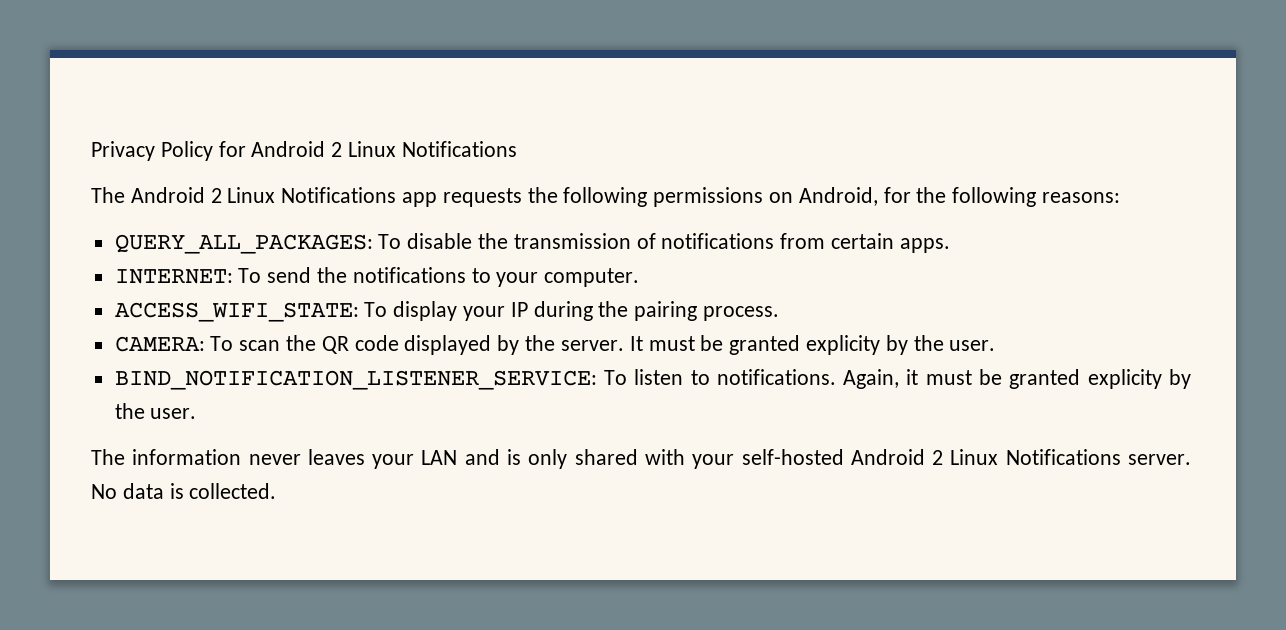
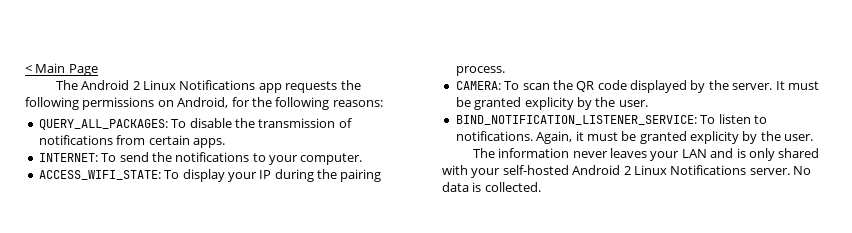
[91,141,517,161] Privacy Policy for Android 2 Linux Notifications -> [25,63,98,76] < Main Page

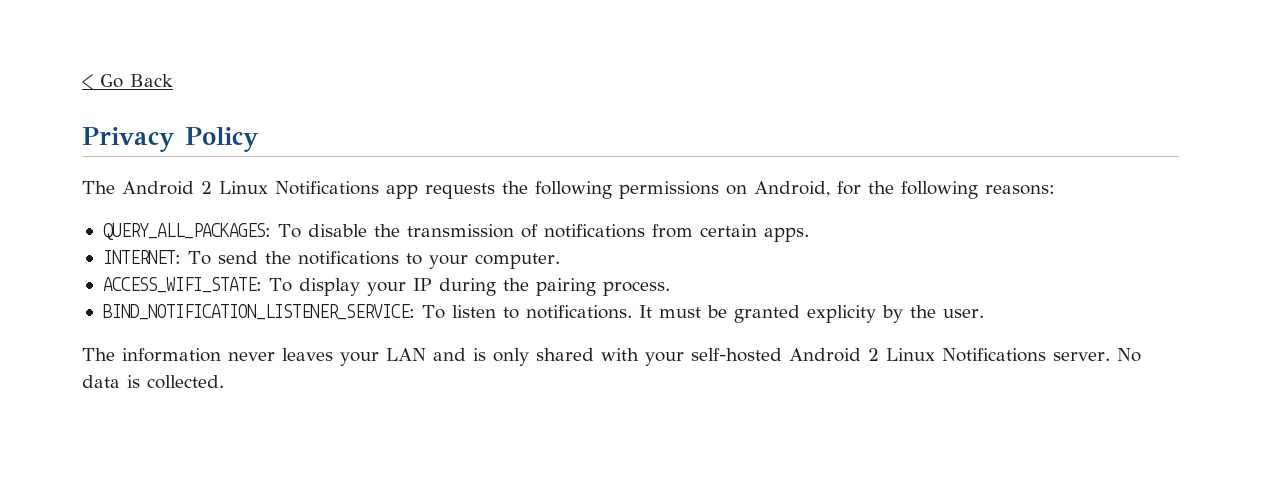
[35,63,98,76] Main Page -> [100,74,173,88] [82,127,259,152] Go Back // Privacy Policy
[455,80,819,93] [455,97,648,110] // CAMERA: To scan the QR code displayed by the server. It must be granted explicity by the user. -> (670, 288) none
[536,131,584,144] Again, it -> [638,305,652,318] It

